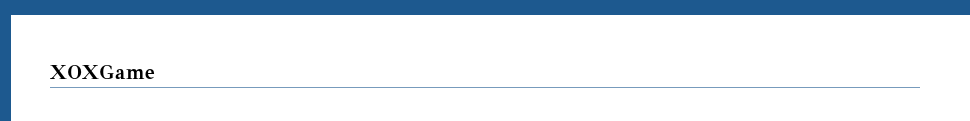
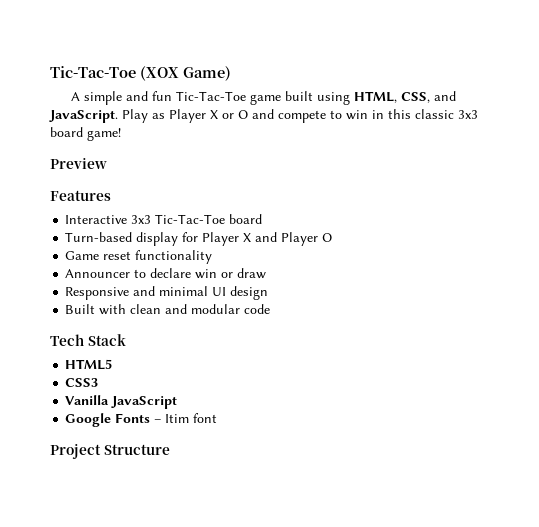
[50,64,155,79] XOXGame -> [50,66,231,81] [71,91,457,105] [49,109,478,123] [50,127,121,141] [50,158,107,169] [50,190,111,201] [65,214,263,224] [65,232,333,246] [65,250,213,264] [65,268,267,279] [65,286,269,300] [65,304,271,315] [50,334,126,346] [65,359,113,370] [65,378,99,387] [65,395,178,409] [65,413,218,427] [50,444,170,459] Tic-Tac-Toe (XOX Game) // A simple and fun Tic-Tac-Toe game built using HTML, CSS, and JavaScript. Play as Player X or O and compete to win in this classic 3x3 board game! // Preview // Features // Interactive 3x3 Tic-Tac-Toe board // Turn-based display for Player X and Player O // Game reset functionality // Announcer to declare win or draw // Responsive and minimal UI design // Built with clean and modular code // Tech Stack // HTML5 // CSS3 // Vanilla JavaScript // Google Fonts – Itim font // Project Structure

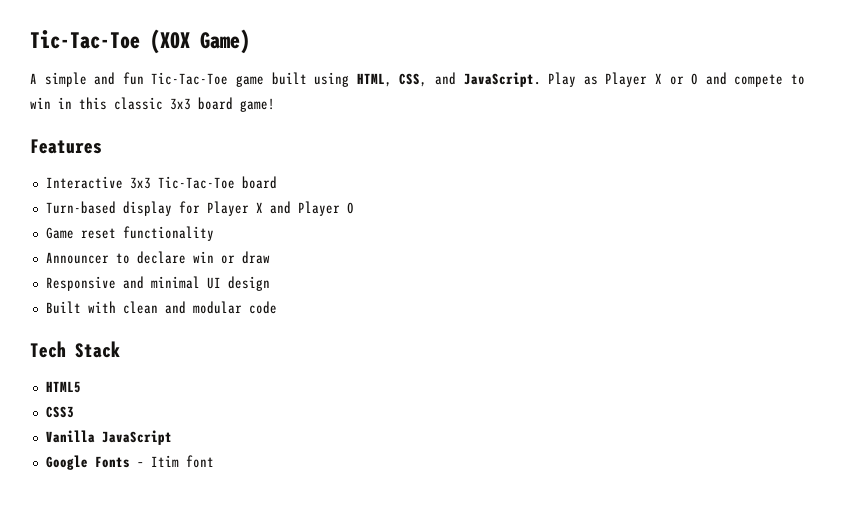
[50,158,107,169] // Preview -> (275, 105) none
[50,444,170,459] // Project Structure -> (214, 461) none

